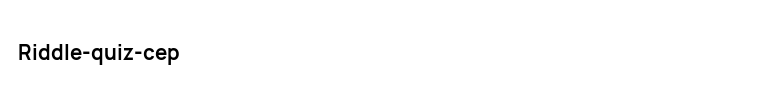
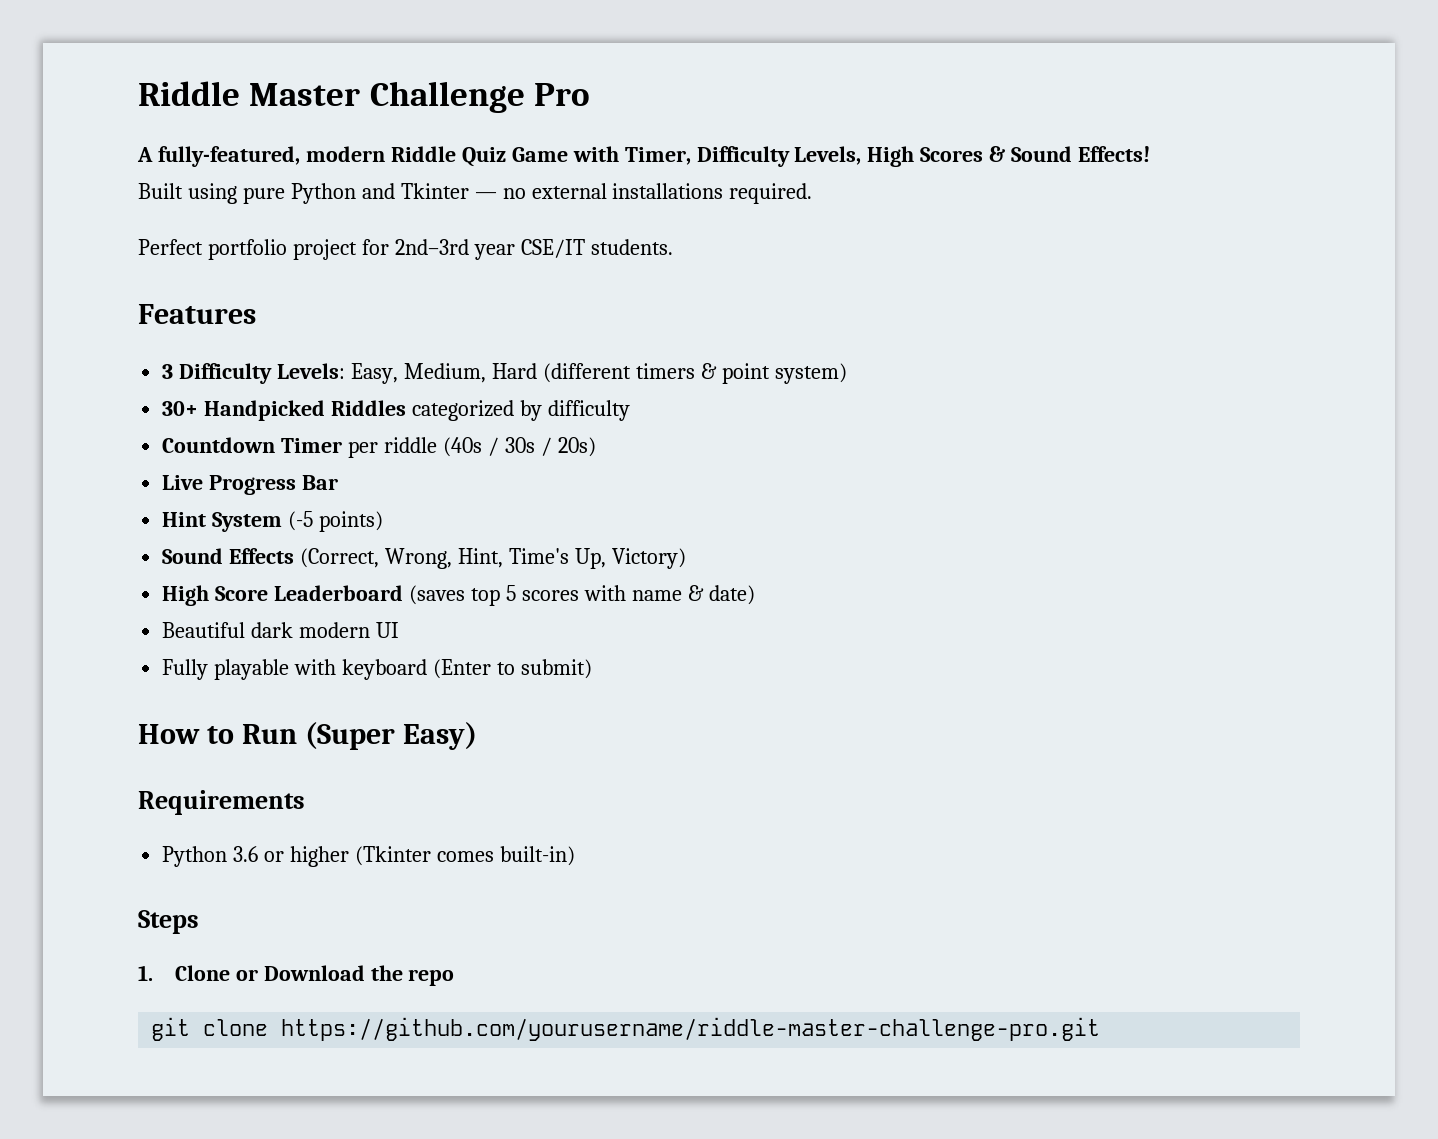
[18,44,180,65] Riddle-quiz-cep -> [138,81,590,113] [137,146,1151,167] [138,183,813,204] [138,239,673,260] [138,304,256,324] [162,363,847,384] [162,400,630,421] [162,437,596,458] [162,475,339,495] [162,511,384,532] [162,548,686,569] [162,585,755,606] [162,622,400,638] [162,659,592,680] [138,722,477,750] [138,790,305,815] [162,846,575,867] [138,910,199,934] [138,965,455,986] [151,1017,1101,1041] Riddle Master Challenge Pro // A fully-featured, modern Riddle Quiz Game with Timer, Difficulty Levels, High Scores & Sound Effects! // Built using pure Python and Tkinter — no external installations required. // Perfect portfolio project for 2nd–3rd year CSE/IT students. // Features // 3 Difficulty Levels: Easy, Medium, Hard (different timers & point system) // 30+ Handpicked Riddles categorized by difficulty // Countdown Timer per riddle (40s / 30s / 20s) // Live Progress Bar // Hint System (-5 points) // Sound Effects (Correct, Wrong, Hint, Time's Up, Victory) // High Score Leaderboard (saves top 5 scores with name & date) // Beautiful dark modern UI // Fully playable with keyboard (Enter to submit) // How to Run (Super Easy) // Requirements // Python 3.6 or higher (Tkinter comes built-in) // Steps // 1. Clone or Download the repo // git clone https://github.com/yourusername/riddle-master-challenge-pro.git

